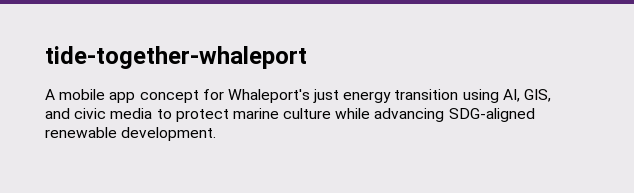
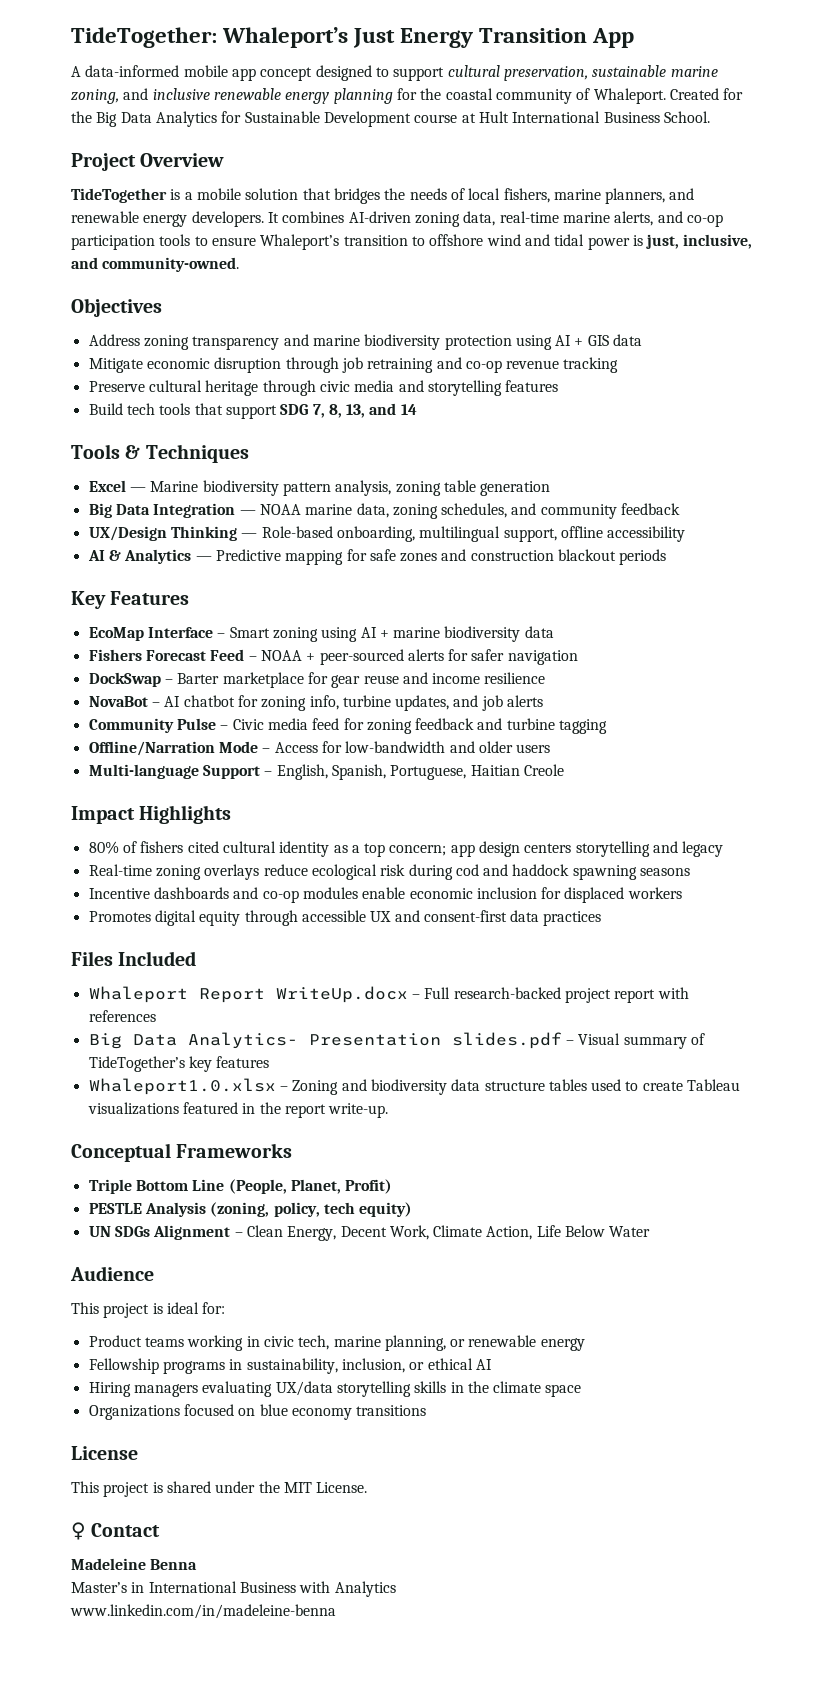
[45,46,307,69] tide-together-whaleport -> [71,27,635,48] TideTogether: Whaleport’s Just Energy Transition App
(55, 94) none -> [85,65,180,77] data-informed
[202,89,552,103] [45,108,535,122] [45,127,217,141] for Whaleport's just energy transition using AI, GIS, and civic media to protect marine culture while advancing SDG-aligned renewable development. -> [315,65,718,81] [71,88,744,104] [71,111,710,127] [71,153,225,171] [71,188,695,204] [71,211,723,227] [71,234,753,250] [71,257,240,272] [71,298,162,317] [88,334,643,350] [88,357,619,373] [88,380,559,396] [88,403,417,419] [71,444,249,463] [88,480,551,496] [88,503,681,519] [88,526,686,542] [87,549,667,565] [71,591,190,609] [88,626,554,642] [88,649,578,665] [88,672,546,688] [88,695,544,711] [88,718,608,734] [88,741,551,756] [88,764,564,780] [71,805,232,824] [88,841,724,857] [88,864,691,880] [88,887,682,903] [88,910,602,926] [71,951,197,966] [88,986,689,1003] [88,1010,156,1022] [88,1032,705,1049] [88,1056,270,1072] [88,1078,741,1095] [87,1102,389,1118] [71,1143,293,1162] [88,1179,393,1194] [88,1202,413,1217] [88,1225,651,1241] [70,1266,154,1281] [71,1302,226,1318] [88,1335,585,1351] [88,1358,492,1374] [88,1381,582,1397] [88,1404,427,1420] [71,1446,138,1460] [71,1481,368,1497] [71,1522,161,1540] [71,1558,198,1570] [71,1581,396,1597] [70,1604,336,1619] designed to support cultural preservation, sustainable marine zoning, and inclusive renewable energy planning for the coastal community of Whaleport. Created for the Big Data Analytics for Sustainable Development course at Hult International Business School. // Project Overview // TideTogether is a mobile solution that bridges the needs of local fishers, marine planners, and renewable energy developers. It combines AI-driven zoning data, real-time marine alerts, and co-op participation tools to ensure Whaleport’s transition to offshore wind and tidal power is just, inclusive, and community-owned. // Objectives // Address zoning transparency and marine biodiversity protection using AI + GIS data // Mitigate economic disruption through job retraining and co-op revenue tracking // Preserve cultural heritage through civic media and storytelling features // Build tech tools that support SDG 7, 8, 13, and 14 // Tools & Techniques // Excel — Marine biodiversity pattern analysis, zoning table generation // Big Data Integration — NOAA marine data, zoning schedules, and community feedback // UX/Design Thinking — Role-based onboarding, multilingual support, offline accessibility // AI & Analytics — Predictive mapping for safe zones and construction blackout periods // Key Features // EcoMap Interface – Smart zoning using AI + marine biodiversity data // Fishers Forecast Feed – NOAA + peer-sourced alerts for safer navigation // DockSwap – Barter marketplace for gear reuse and income resilience // NovaBot – AI chatbot for zoning info, turbine updates, and job alerts // Community Pulse – Civic media feed for zoning feedback and turbine tagging // Offline/Narration Mode – Access for low-bandwidth and older users // Multi-language Support – English, Spanish, Portuguese, Haitian Creole // Impact Highlights // 80% of fishers cited cultural identity as a top concern; app design centers storytelling and legacy // Real-time zoning overlays reduce ecological risk during cod and haddock spawning seasons // Incentive dashboards and co-op modules enable economic inclusion for displaced workers // Promotes digital equity through accessible UX and consent-first data practices // Files Included // Whaleport Report WriteUp.docx – Full research-backed project report with references // Big Data Analytics- Presentation slides.pdf – Visual summary of TideTogether’s key features // Whaleport1.0.xlsx – Zoning and biodiversity data structure tables used to create Tableau visualizations featured in the report write-up. // Conceptual Frameworks // Triple Bottom Line (People, Planet, Profit) // PESTLE Analysis (zoning, policy, tech equity) // UN SDGs Alignment – Clean Energy, Decent Work, Climate Action, Life Below Water // Audience // This project is ideal for: // Product teams working in civic tech, marine planning, or renewable energy // Fellowship programs in sustainability, inclusion, or ethical AI // Hiring managers evaluating UX/data storytelling skills in the climate space // Organizations focused on blue economy transitions // License // This project is shared under the MIT License. // ♀ Contact // Madeleine Benna // Master’s in International Business with Analytics // www.linkedin.com/in/madeleine-benna

